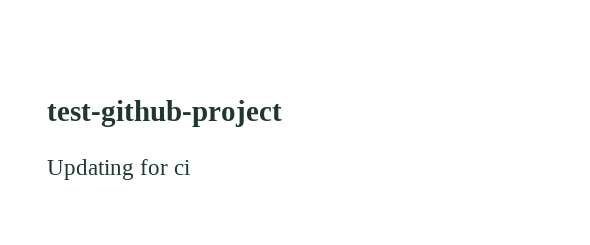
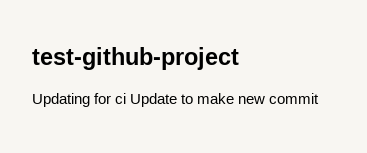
(191, 167) none -> [130,93,320,107] Update to make new commit

